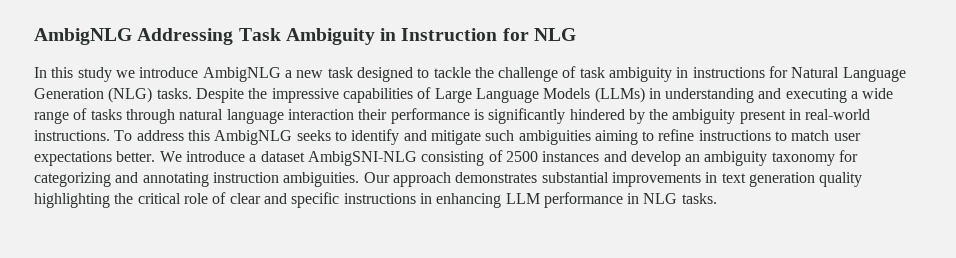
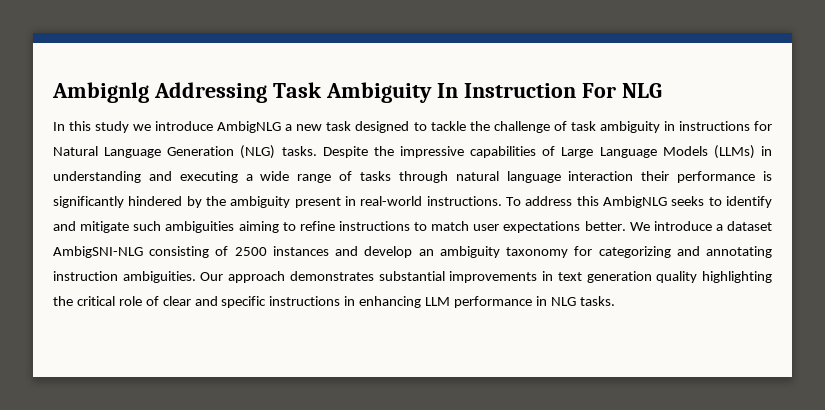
[34,28,132,45] AmbigNLG -> [52,82,149,103] Ambignlg
[380,28,529,41] in Instruction for -> [436,83,616,98] In Instruction For

